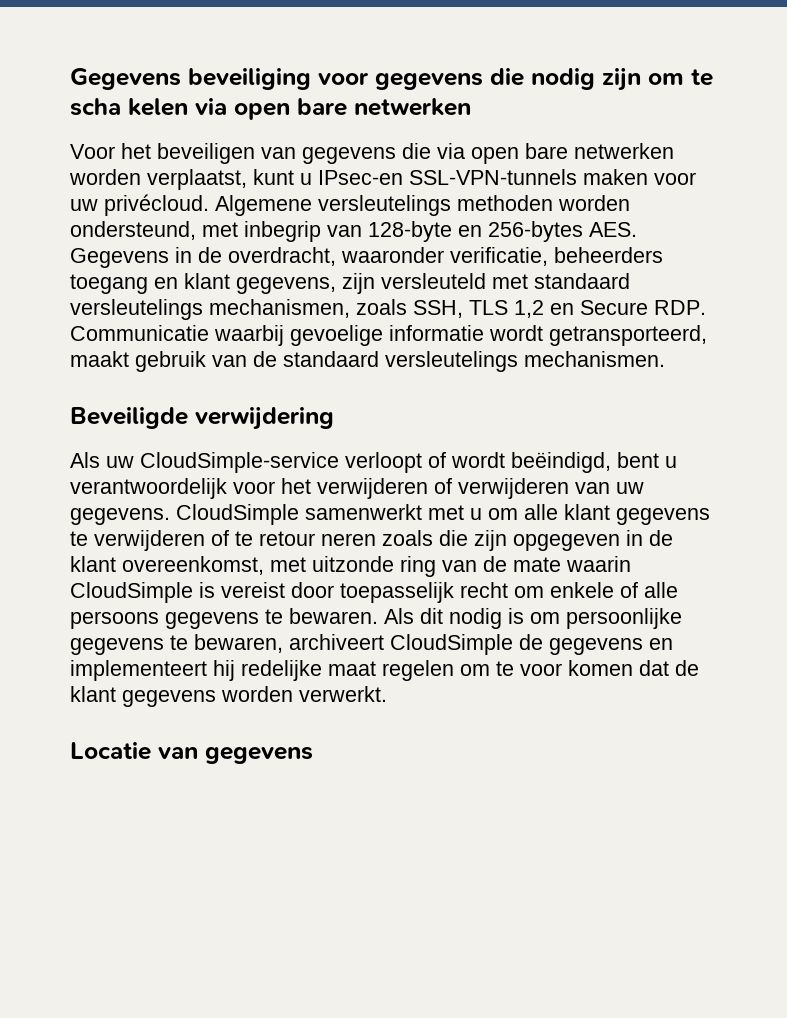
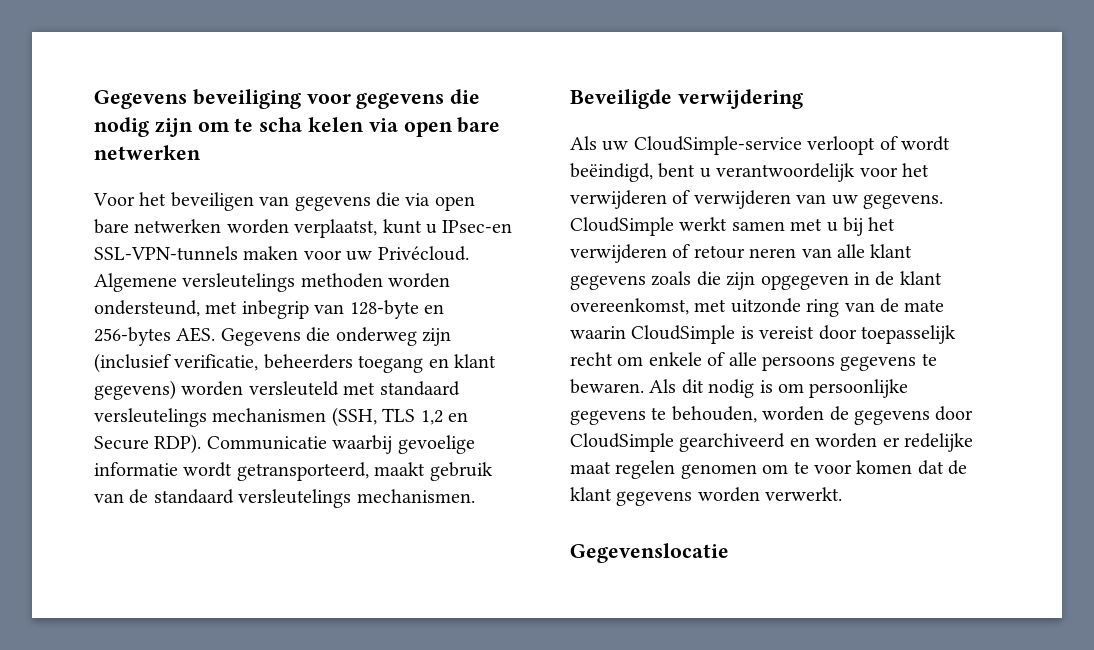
[104,194,209,216] privécloud. -> [377,246,469,261] Privécloud.
[175,247,444,266] in de overdracht, waaronder -> [306,327,451,346] [94,353,171,373] die onderweg zijn (inclusief
[236,273,375,294] gegevens, zijn -> [94,380,244,400] gegevens) worden
[209,299,463,318] mechanismen, zoals SSH, -> [212,407,377,427] mechanismen (SSH,
[654,300,706,315] RDP. -> [154,434,202,454] RDP).
[305,504,710,525] [70,530,376,551] samenwerkt met u om alle klant gegevens te verwijderen of te retour neren -> [679,217,896,236] [570,244,913,263] [570,275,646,290] werkt samen met u bij het verwijderen of retour neren van alle klant gegevens
[194,634,673,655] [70,660,235,681] bewaren, archiveert CloudSimple de gegevens en implementeert hij -> [671,406,974,425] [570,433,900,452] behouden, worden de gegevens door CloudSimple gearchiveerd en worden er
(454, 670) none -> [680,464,757,479] genomen
[70,742,313,764] Locatie van gegevens -> [570,543,729,563] Gegevenslocatie

